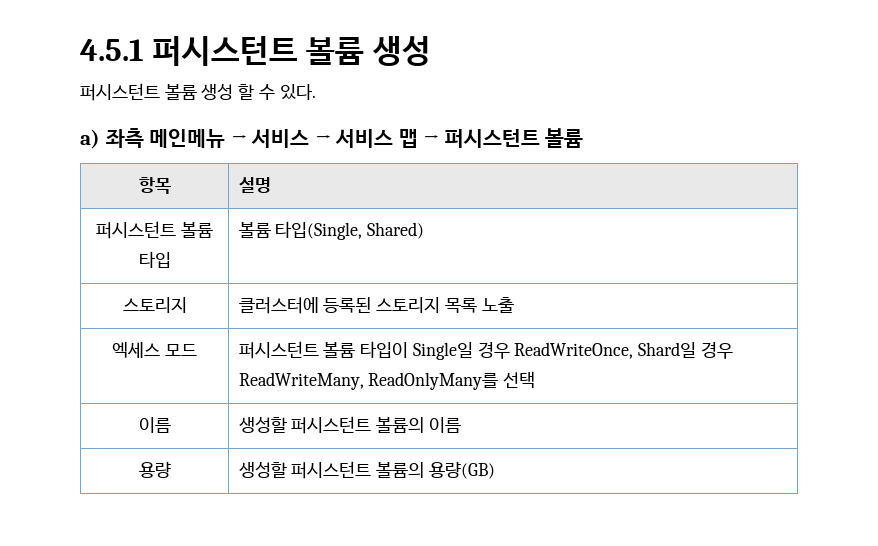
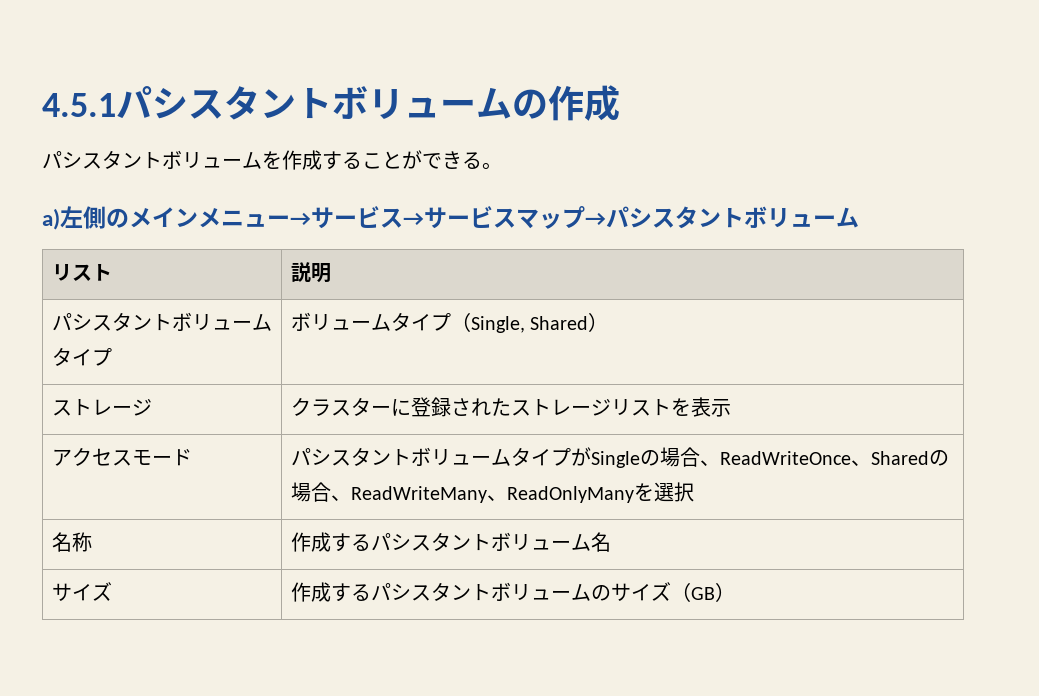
[152,36,431,66] [80,83,316,101] [80,128,584,149] [138,177,171,194] [238,177,271,193] [96,221,213,239] [138,251,171,268] [238,221,425,240] [122,297,187,313] [238,297,514,314] [112,342,197,358] [238,341,733,360] [238,371,536,390] [138,417,171,433] [238,416,461,434] [138,461,171,478] [238,461,495,479] 퍼시스턴트 볼륨 생성 // 퍼시스턴트 볼륨 생성 할 수 있다. // a) 좌측 메인메뉴 → 서비스 → 서비스 맵 → 퍼시스턴트 볼륨 // 항목 | 설명 // 퍼시스턴트 볼륨 타입 | 볼륨 타입(Single, Shared) // 스토리지 | 클러스터에 등록된 스토리지 목록 노출 // 엑세스 모드 | 퍼시스턴트 볼륨 타입이 Single일 경우 ReadWriteOnce, Shard일 경우 ReadWriteMany, ReadOnlyMany를 선택 // 이름 | 생성할 퍼시스턴트 볼륨의 이름 // 용량 | 생성할 퍼시스턴트 볼륨의 용량(GB) -> [116,85,620,121] [42,150,502,170] [42,206,859,230] [51,264,112,281] [290,262,331,283] [51,312,272,331] [51,347,112,366] [290,312,609,333] [51,399,152,416] [290,397,731,417] [51,447,192,466] [290,447,949,468] [290,482,694,503] [51,532,92,552] [290,532,611,552] [51,582,112,601] [290,582,735,602] パシスタントボリュームの作成 // パシスタントボリュームを作成することができる。 // a)左側のメインメニュー→サービス→サービスマップ→パシスタントボリューム // リスト | 説明 // パシスタントボリュームタイプ | ボリュームタイプ（Single, Shared） // ストレージ | クラスターに登録されたストレージリストを表示 // アクセスモード | パシスタントボリュームタイプがSingleの場合、ReadWriteOnce、Sharedの場合、ReadWriteMany、ReadOnlyManyを選択 // 名称 | 作成するパシスタントボリューム名 // サイズ | 作成するパシスタントボリュームのサイズ（GB）

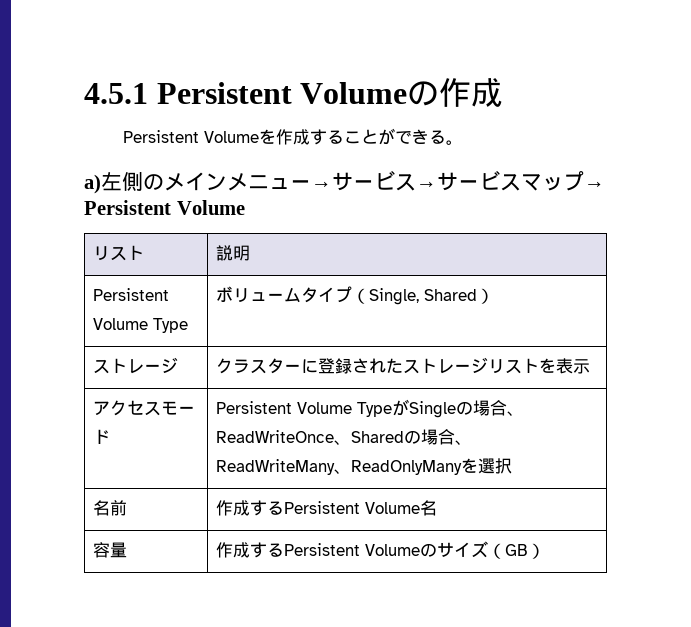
[116,85,620,121] [42,150,262,169] パシスタントボリュームの作成 // パシスタントボリューム -> [156,78,504,107] [123,130,260,143] Persistent Volumeの作成 // Persistent Volume
[606,206,859,229] [51,264,112,281] [290,262,331,283] [51,312,272,331] [51,347,112,366] パシスタントボリューム // リスト | 説明 // パシスタントボリュームタイプ -> [84,200,245,215] [92,245,144,261] [215,245,250,261] [92,288,169,301] [92,318,188,333] Persistent Volume // リスト | 説明 // Persistent Volume Type
[290,447,571,466] パシスタントボリュームタイプ -> [215,401,392,417] Persistent Volume Type
[71,532,92,552] [290,532,591,552] 称 | 作成するパシスタントボリューム -> [109,500,127,516] [215,500,420,516] 前 | 作成するPersistent Volume
[51,582,112,601] [290,582,591,602] サイズ | 作成するパシスタントボリューム -> [92,542,127,558] [215,542,420,558] 容量 | 作成するPersistent Volume

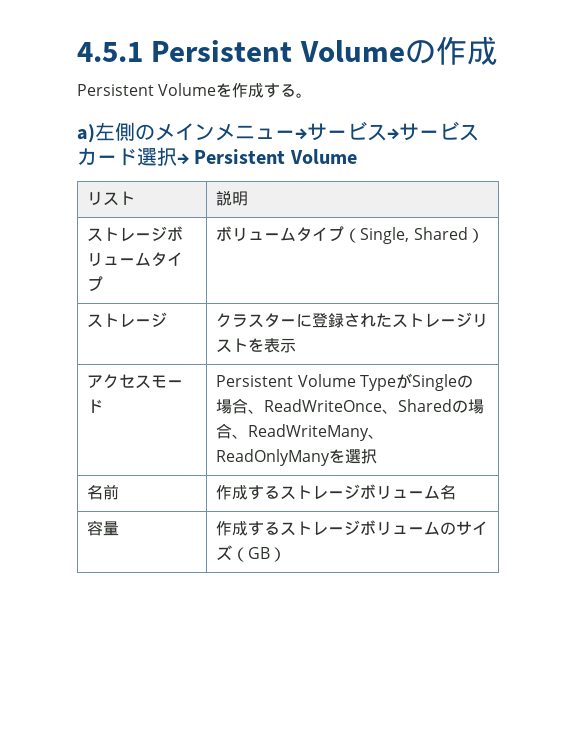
[344,128,447,145] ことができる -> (297, 90) none
[521,171,584,191] マップ -> [77,147,177,166] カード選択
[92,288,169,301] [92,318,188,333] Persistent Volume Type -> [87,226,184,242] [87,252,184,267] [87,276,104,292] ストレージボリュームタイプ
[283,501,420,514] Persistent Volume -> [280,484,441,500] ストレージボリューム
[283,543,420,556] Persistent Volume -> [280,520,441,536] ストレージボリューム

